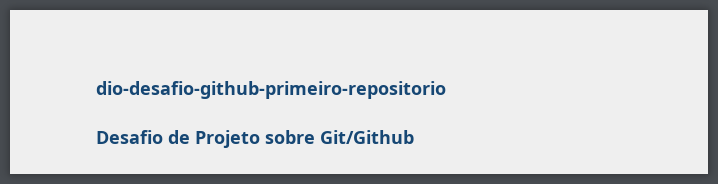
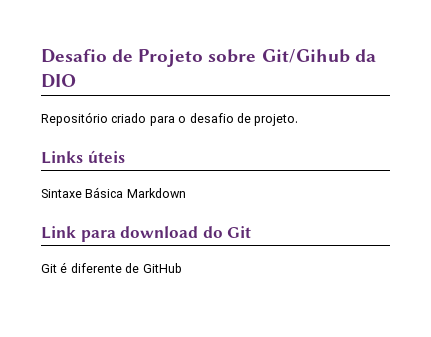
[96,81,446,99] dio-desafio-github-primeiro-repositorio // -> (41, 56) none
[320,130,414,144] Git/Github -> [261,49,376,63] [41,74,76,88] [41,112,299,126] [41,150,125,164] [41,187,186,198] [41,226,252,242] [41,262,182,273] Git/Gihub da DIO // Repositório criado para o desafio de projeto. // Links úteis // Sintaxe Básica Markdown // Link para download do Git // Git é diferente de GitHub

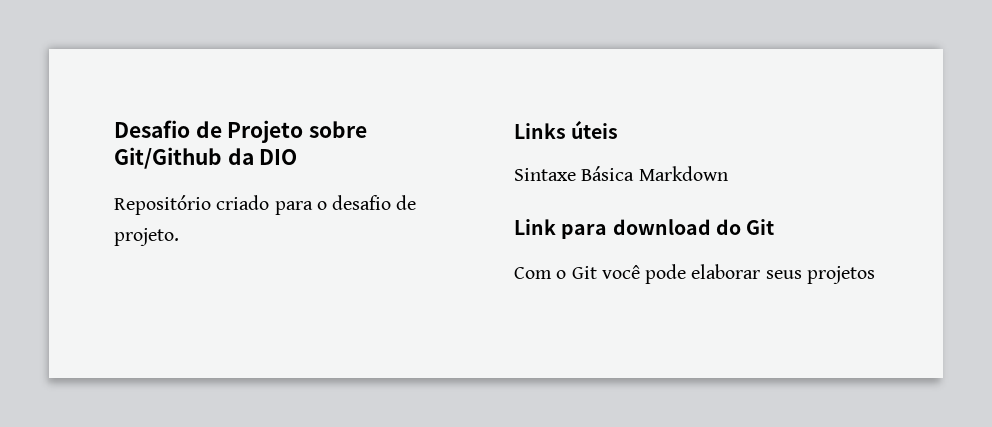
[261,49,350,63] Git/Gihub -> [114,147,222,169] Git/Github
[41,262,182,273] Git é diferente de GitHub -> [514,264,875,284] Com o Git você pode elaborar seus projetos

